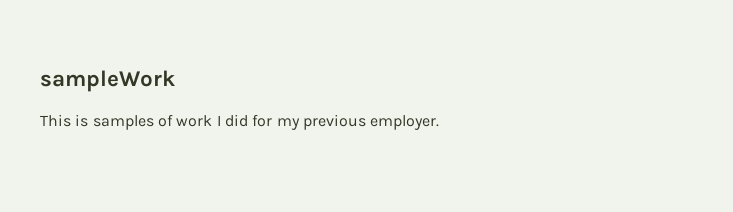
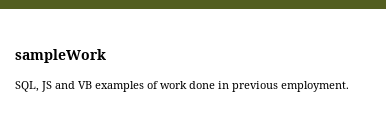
[40,114,440,130] This is samples of work I did for my previous employer. -> [15,81,349,92] SQL, JS and VB examples of work done in previous employment.

